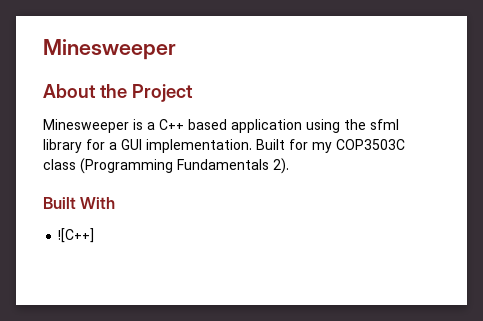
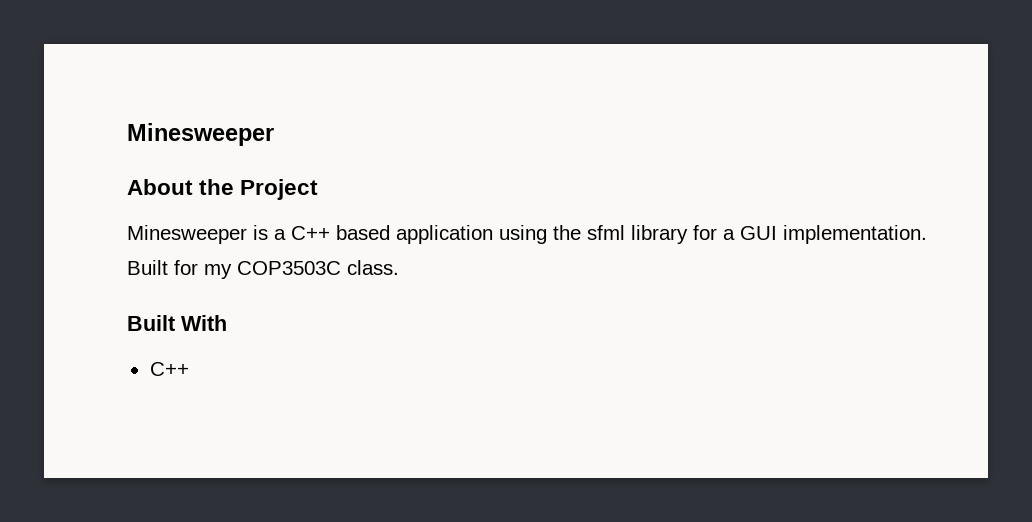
[43,158,289,174] class (Programming Fundamentals 2). -> [347,260,399,275] class.
[58,228,95,243] ![C++] -> [149,362,189,376] C++

